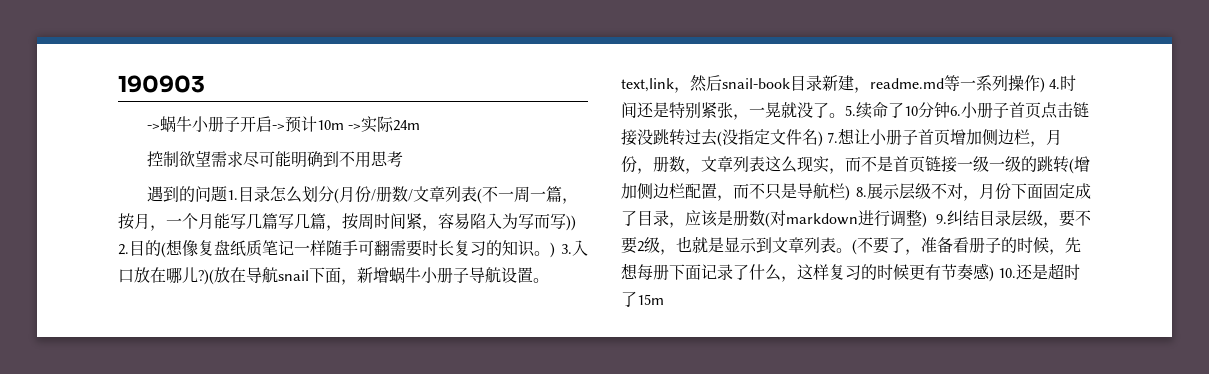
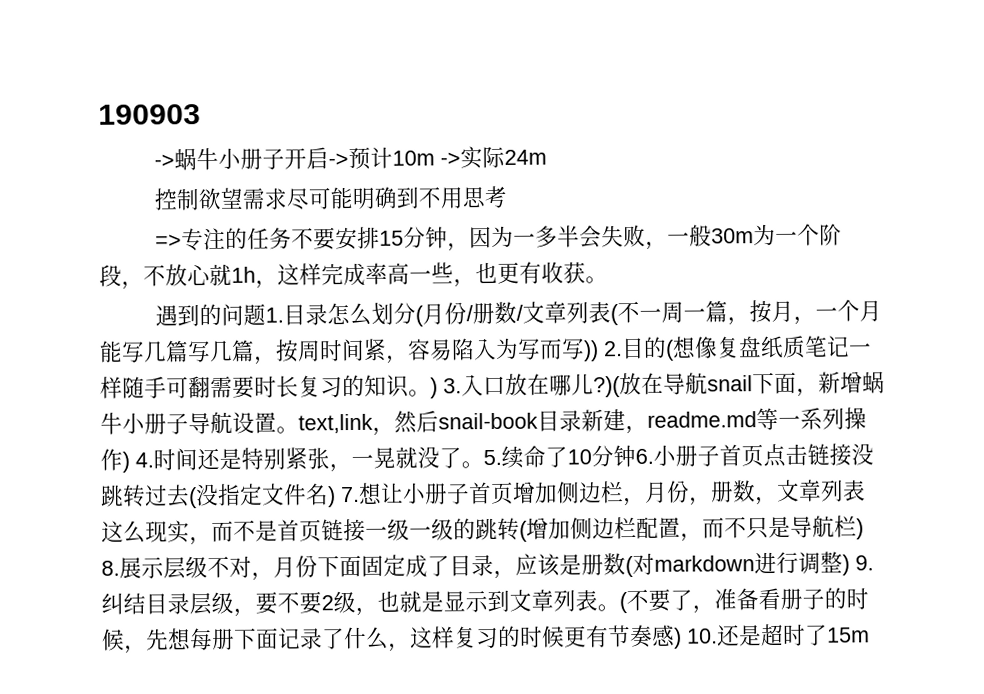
(403, 159) none -> [154,223,842,252] [99,261,608,290] // =>专注的任务不要安排15分钟，因为一多半会失败，一般30m为一个阶段，不放心就1h，这样完成率高一些，也更有收获。

